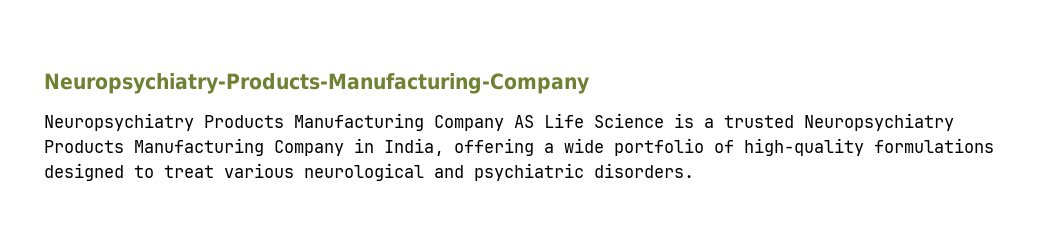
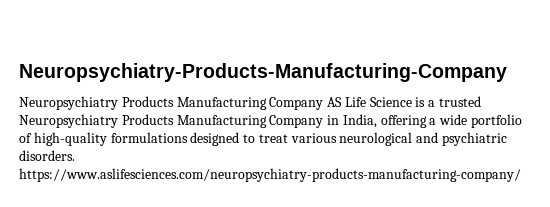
(694, 170) none -> [19,168,521,182] https://www.aslifesciences.com/neuropsychiatry-products-manufacturing-company/

